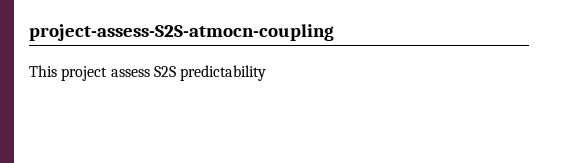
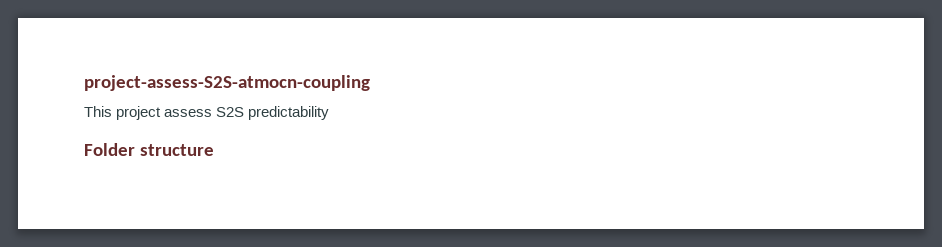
(267, 73) none -> [84,143,214,156] // Folder structure

